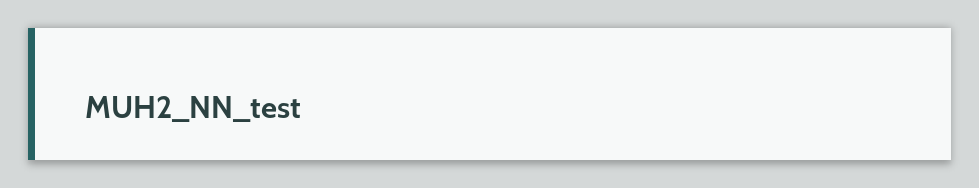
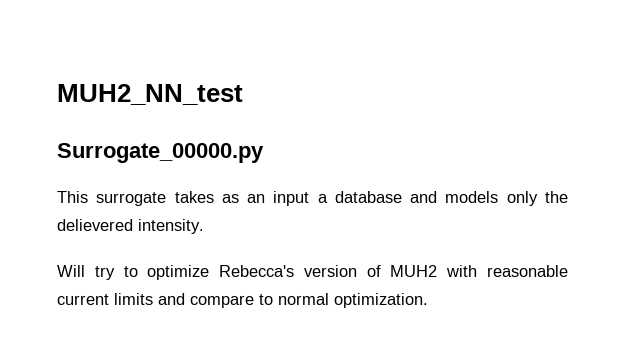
(301, 109) none -> [57,143,264,163] [57,191,568,206] [57,219,204,234] [57,265,568,280] [57,293,428,308] // Surrogate_00000.py // This surrogate takes as an input a database and models only the delievered intensity. // Will try to optimize Rebecca's version of MUH2 with reasonable current limits and compare to normal optimization.

